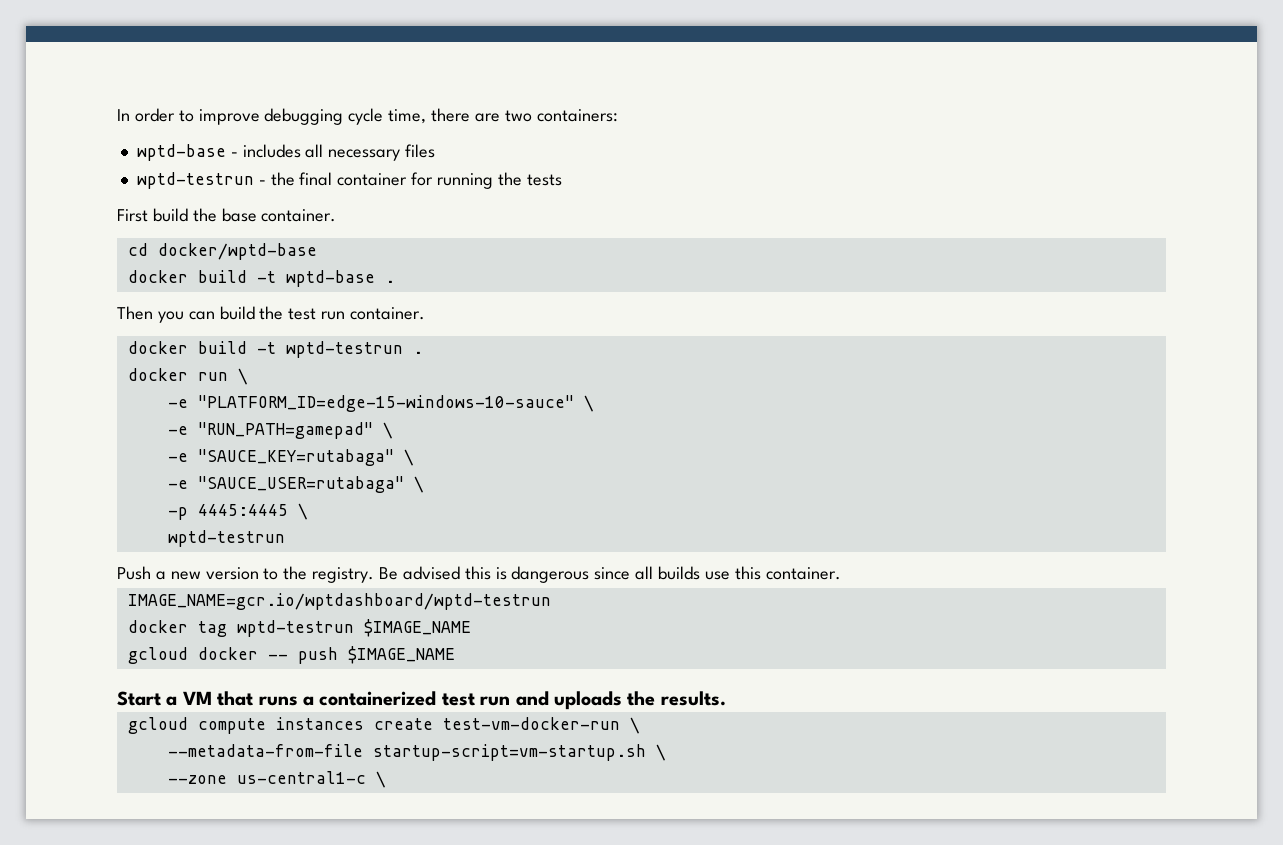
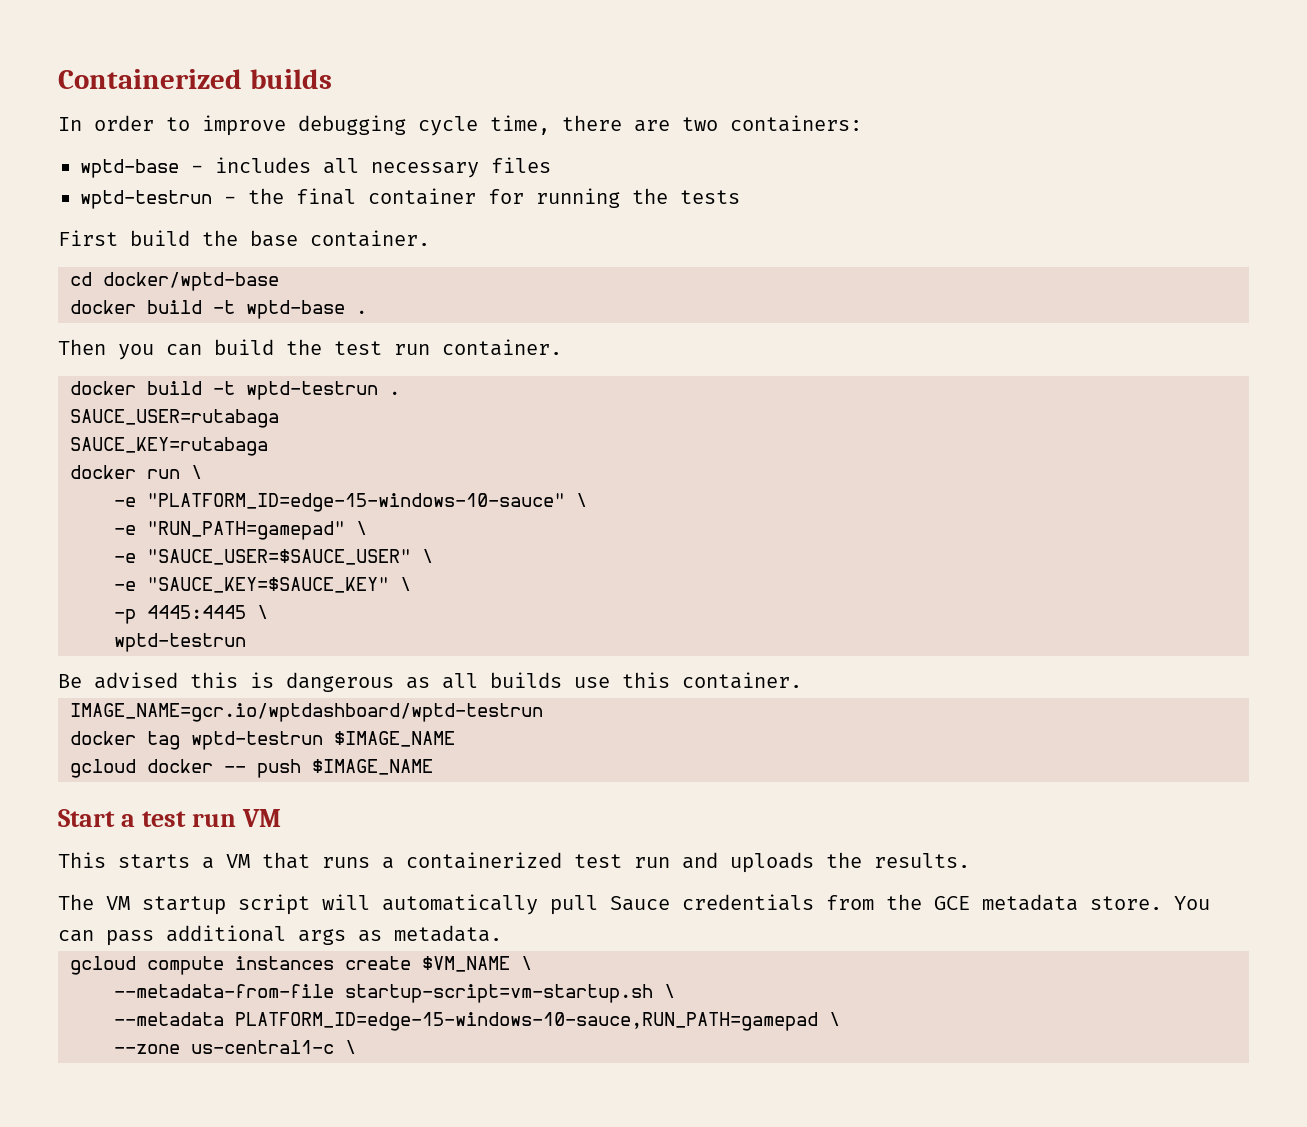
(117, 115) none -> [58,69,332,89] Containerized builds //
(423, 352) none -> [70,409,279,428] [70,437,268,456] // SAUCE_USER=rutabaga // SAUCE_KEY=rutabaga
[197,449,414,466] [167,476,404,493] "SAUCE_KEY=rutabaga" \ // -e "SAUCE_USER=rutabaga" -> [147,549,433,565] [114,577,389,593] "SAUCE_USER=$SAUCE_USER" \ // -e "SAUCE_KEY=$SAUCE_KEY"
[117,566,375,583] Push a new version to the registry. -> (246, 642) none
[594,567,631,580] since -> [406,677,430,689] as
(178, 701) none -> [142,809,282,827] [58,852,214,869] test run VM // This starts a
(726, 698) none -> [58,894,1210,915] [58,925,502,946] // The VM startup script will automatically pull Sauce credentials from the GCE metadata store. You can pass additional args as metadata.
[442,717,620,730] test-vm-docker-run -> [422,956,510,972] $VM_NAME
(666, 752) none -> [114,1012,840,1031] // --metadata PLATFORM_ID=edge-15-windows-10-sauce,RUN_PATH=gamepad \

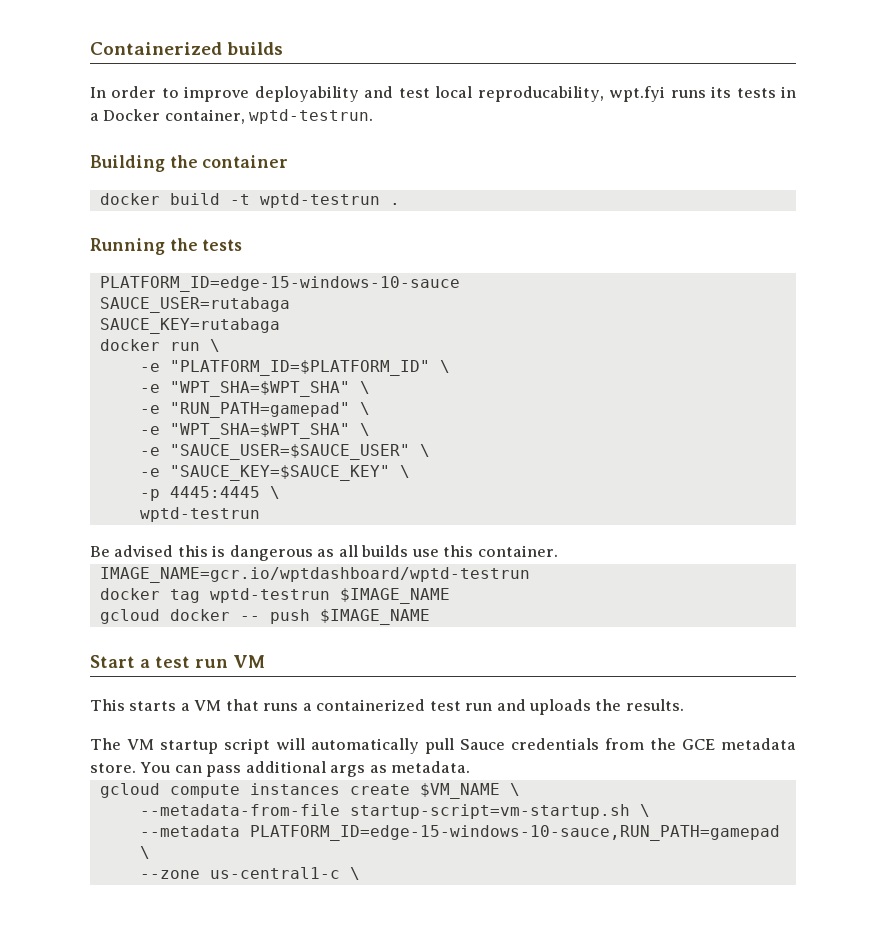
[298,115,862,136] [80,157,551,178] [80,188,740,209] [58,230,430,247] [70,272,279,291] [70,300,367,319] [58,339,562,360] debugging cycle time, there are two containers: // wptd-base - includes all necessary files // wptd-testrun - the final container for running the tests // First build the base container. // cd docker/wptd-base // docker build -t wptd-base . // Then you can build the test run container. -> [254,86,796,102] [90,109,374,124] [90,155,289,172] deployability and test local reproducability, wpt.fyi runs its tests in a Docker container, wptd-testrun. // Building the container
(400, 393) none -> [90,238,243,255] [99,276,460,292] // Running the tests // PLATFORM_ID=edge-15-windows-10-sauce
[147,493,565,512] "PLATFORM_ID=edge-15-windows-10-sauce" -> [169,360,450,376] [139,381,350,397] "PLATFORM_ID=$PLATFORM_ID" \ // -e "WPT_SHA=$WPT_SHA"
(367, 528) none -> [139,423,370,439] // -e "WPT_SHA=$WPT_SHA" \

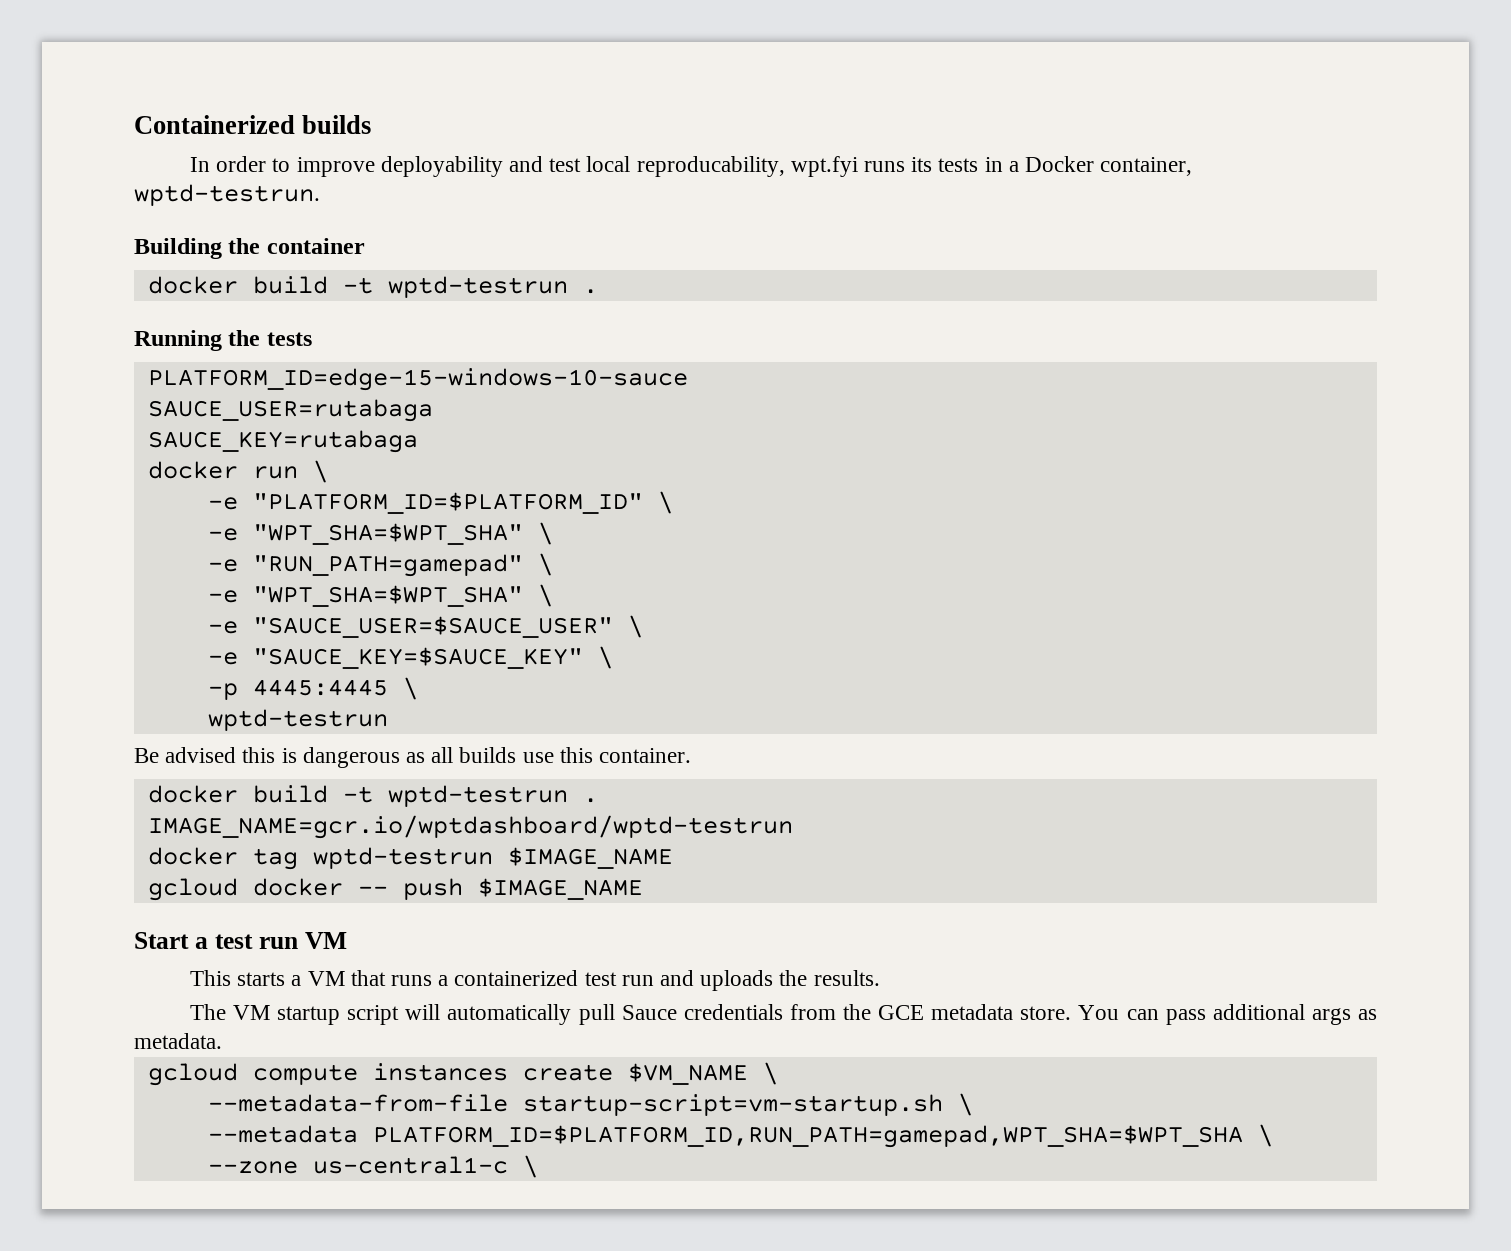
(558, 551) none -> [147,785,598,807] // docker build -t wptd-testrun .
[249,825,780,841] PLATFORM_ID=edge-15-windows-10-sauce,RUN_PATH=gamepad -> [372,1125,1243,1148] PLATFORM_ID=$PLATFORM_ID,RUN_PATH=gamepad,WPT_SHA=$WPT_SHA

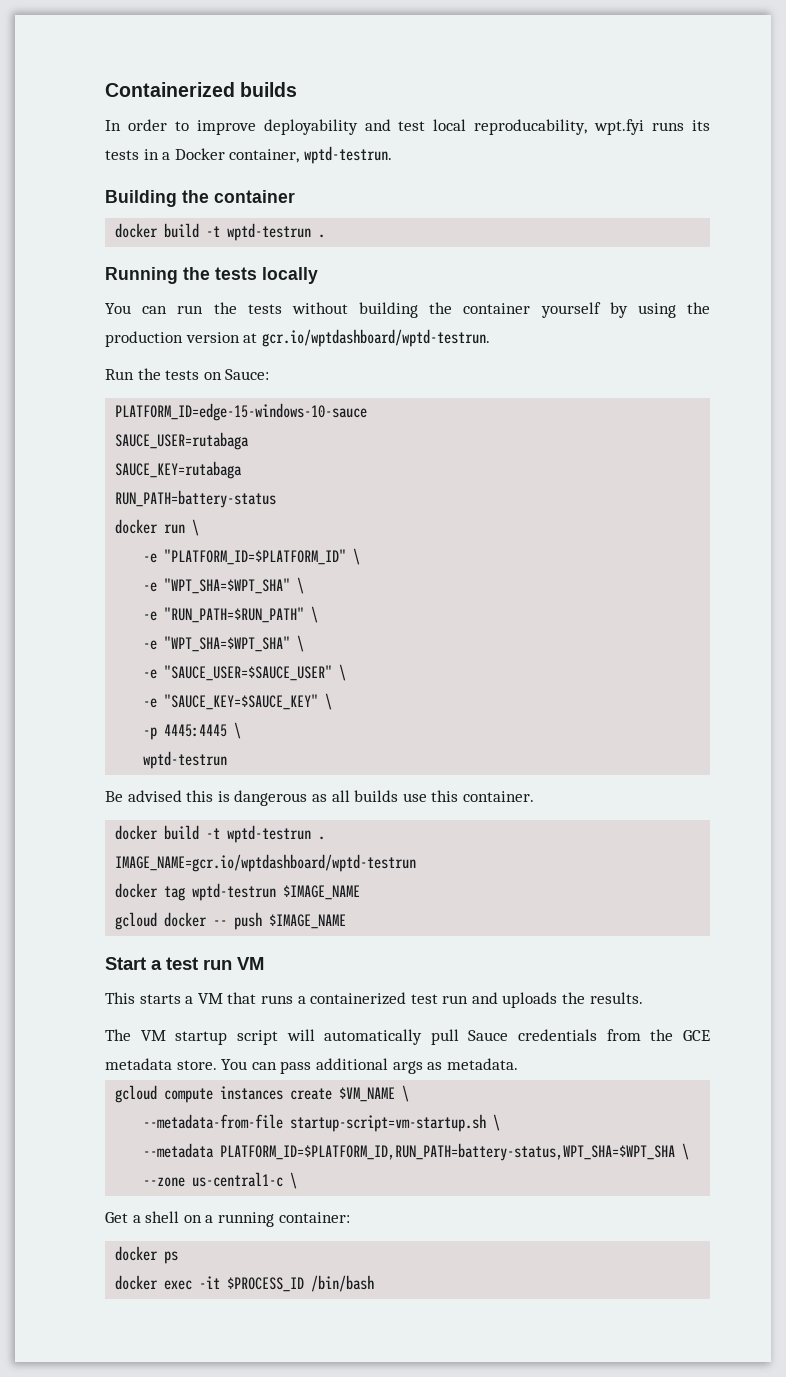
(312, 339) none -> [262,267,318,284] [105,302,710,318] [105,329,490,347] [105,368,270,380] locally // You can run the tests without building the container yourself by using the production version at gcr.io/wptdashboard/wptd-testrun. // Run the tests on Sauce:
(418, 441) none -> [115,490,277,508] // RUN_PATH=battery-status
[252,554,523,577] "RUN_PATH=gamepad" -> [164,607,305,623] "RUN_PATH=$RUN_PATH"
[372,1125,1243,1148] PLATFORM_ID=$PLATFORM_ID,RUN_PATH=gamepad,WPT_SHA=$WPT_SHA -> [220,1143,676,1161] PLATFORM_ID=$PLATFORM_ID,RUN_PATH=battery-status,WPT_SHA=$WPT_SHA
(538, 1166) none -> [105,1211,350,1227] [115,1246,179,1264] [115,1275,375,1292] // Get a shell on a running container: // docker ps // docker exec -it $PROCESS_ID /bin/bash

